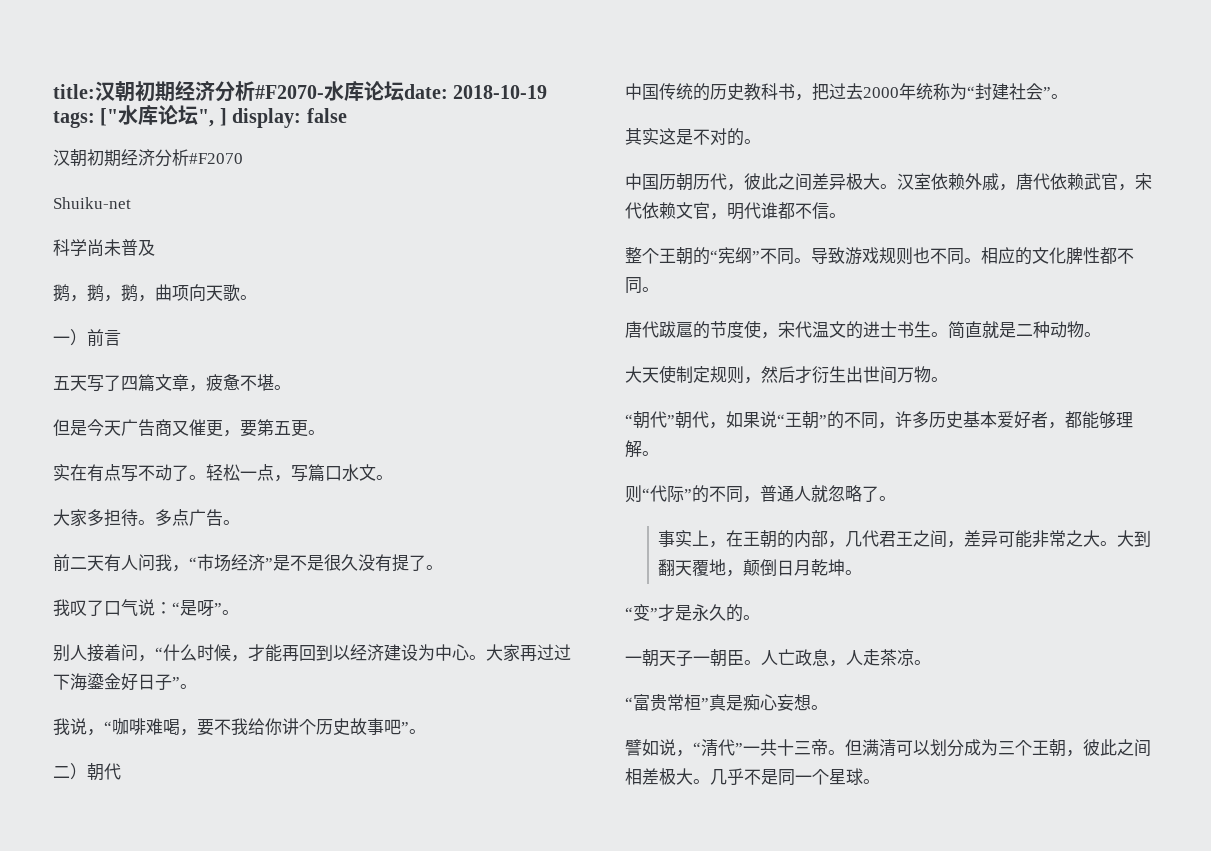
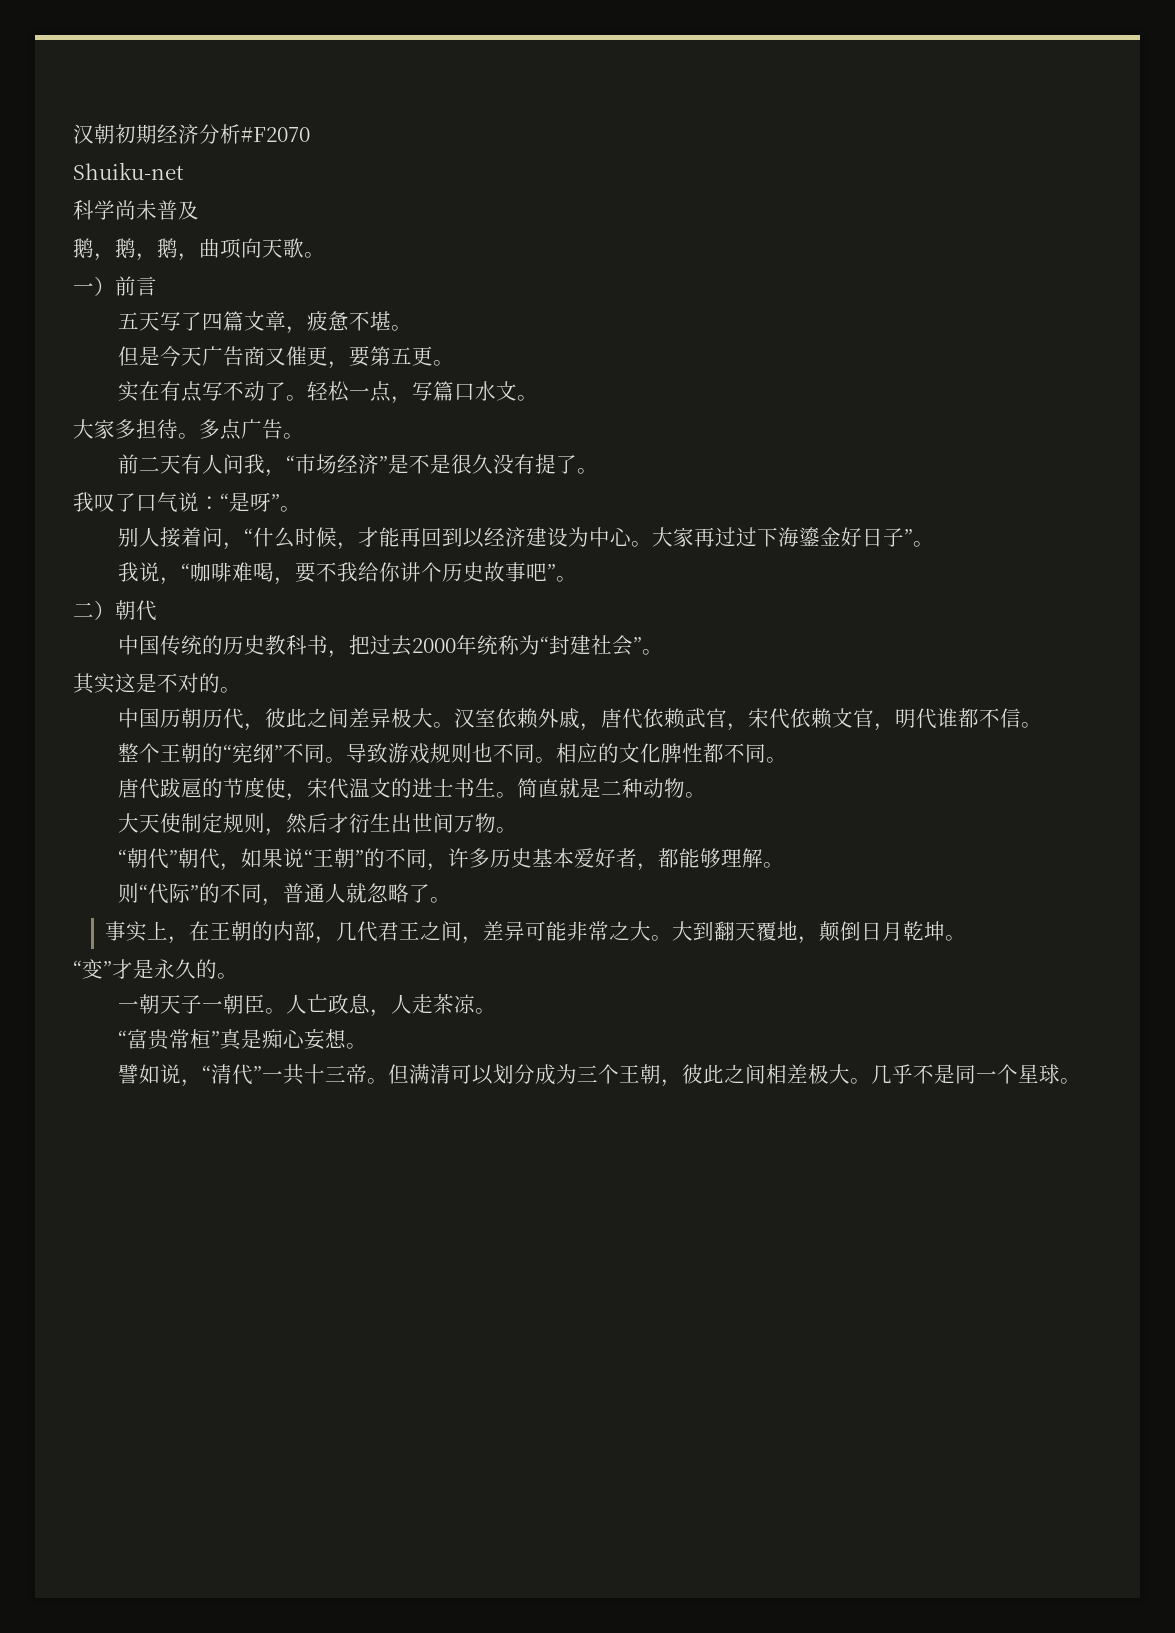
[53,80,548,102] [53,105,347,128] title:汉朝初期经济分析#F2070-水库论坛date: 2018-10-19 tags: ["水库论坛", ] display: false // -> (73, 134) none

